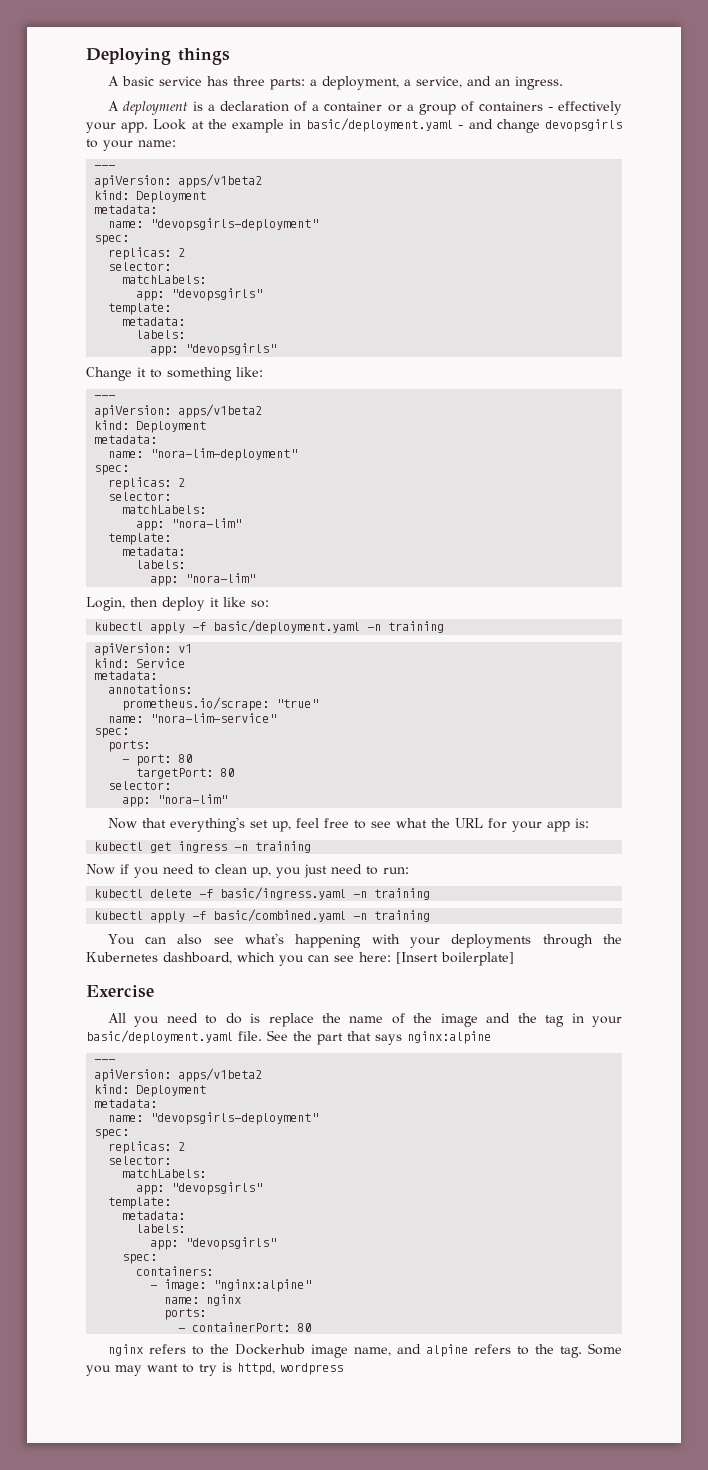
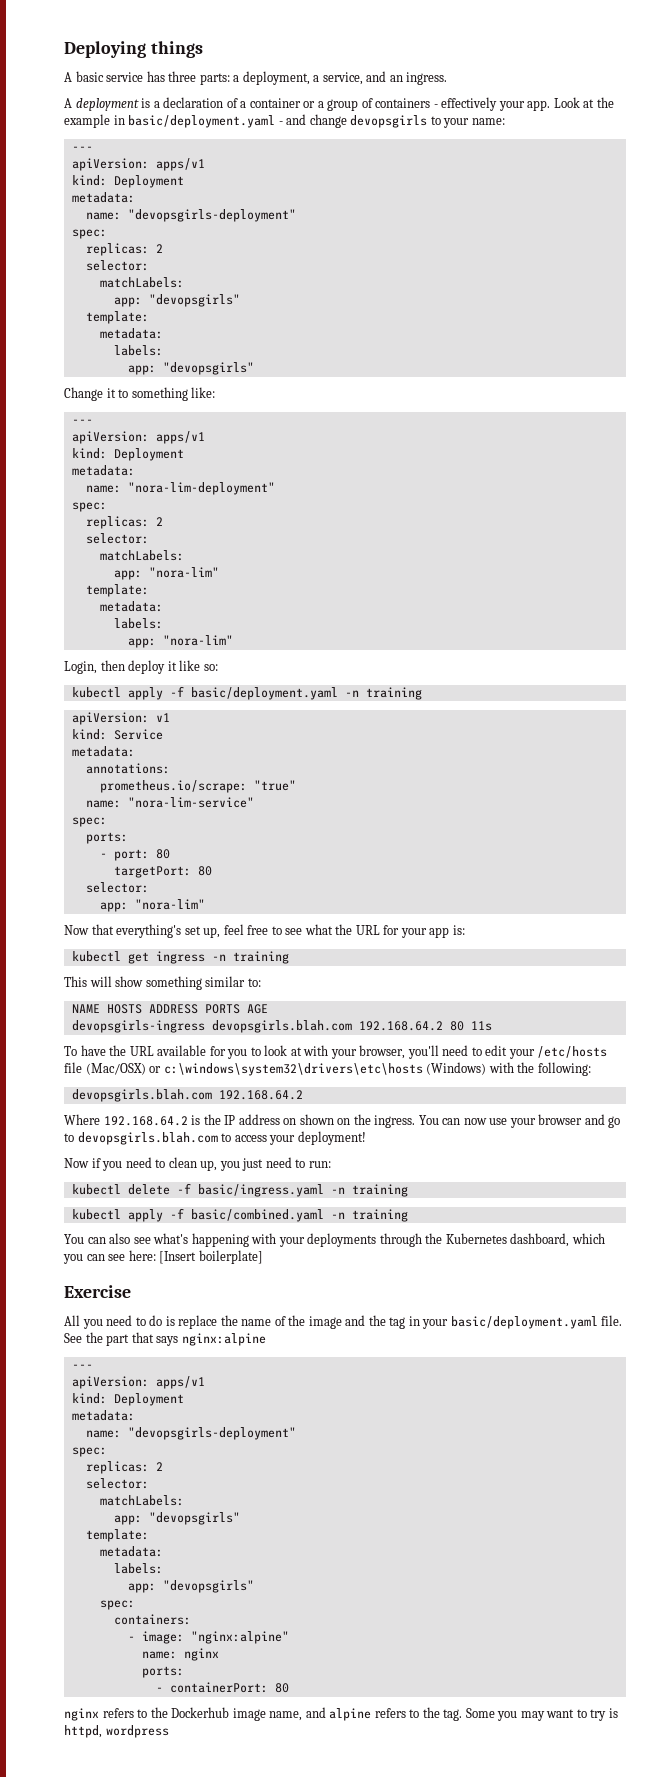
[178,174,263,188] apps/v1beta2 -> [155,158,205,171] apps/v1
[178,404,263,418] apps/v1beta2 -> [155,431,205,444] apps/v1
(312, 847) none -> [64,976,261,990] [71,1004,268,1014] [71,1020,492,1033] [64,1045,608,1059] [64,1062,591,1076] [71,1089,303,1102] [64,1114,621,1128] [64,1131,366,1145] // This will show something similar to: // NAME HOSTS ADDRESS PORTS AGE // devopsgirls-ingress devopsgirls.blah.com 192.168.64.2 80 11s // To have the URL available for you to look at with your browser, you'll need to edit your /etc/hosts file (Mac/OSX) or c:\windows\system32\drivers\etc\hosts (Windows) with the following: // devopsgirls.blah.com 192.168.64.2 // Where 192.168.64.2 is the IP address on shown on the ingress. You can now use your browser and go to devopsgirls.blah.com to access your deployment!
[178,1068,263,1082] apps/v1beta2 -> [155,1376,205,1389] apps/v1

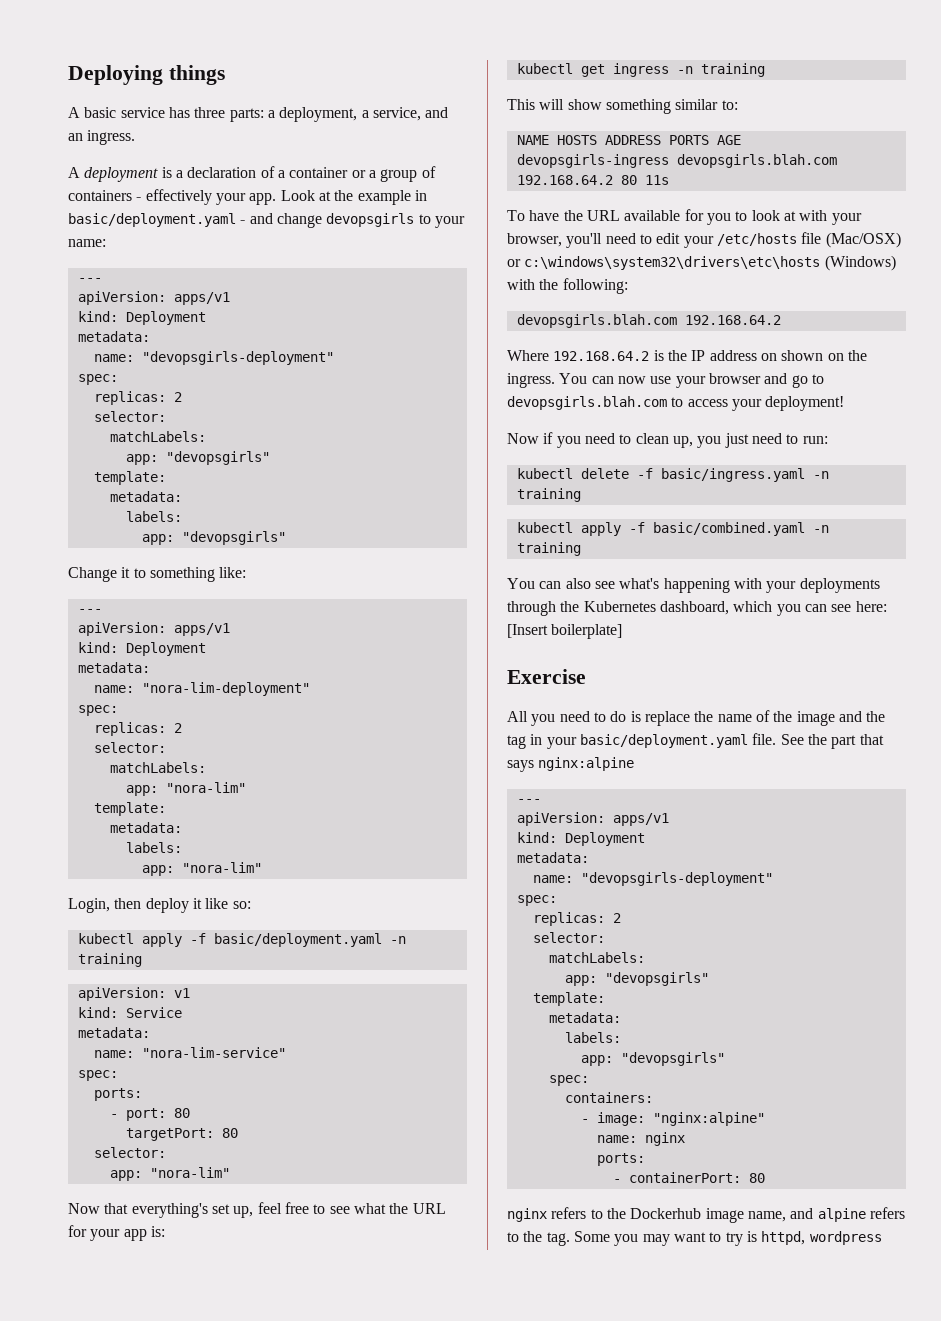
[85,763,170,774] [99,780,296,793] // annotations: // prometheus.io/scrape: "true" -> (150, 1032) none

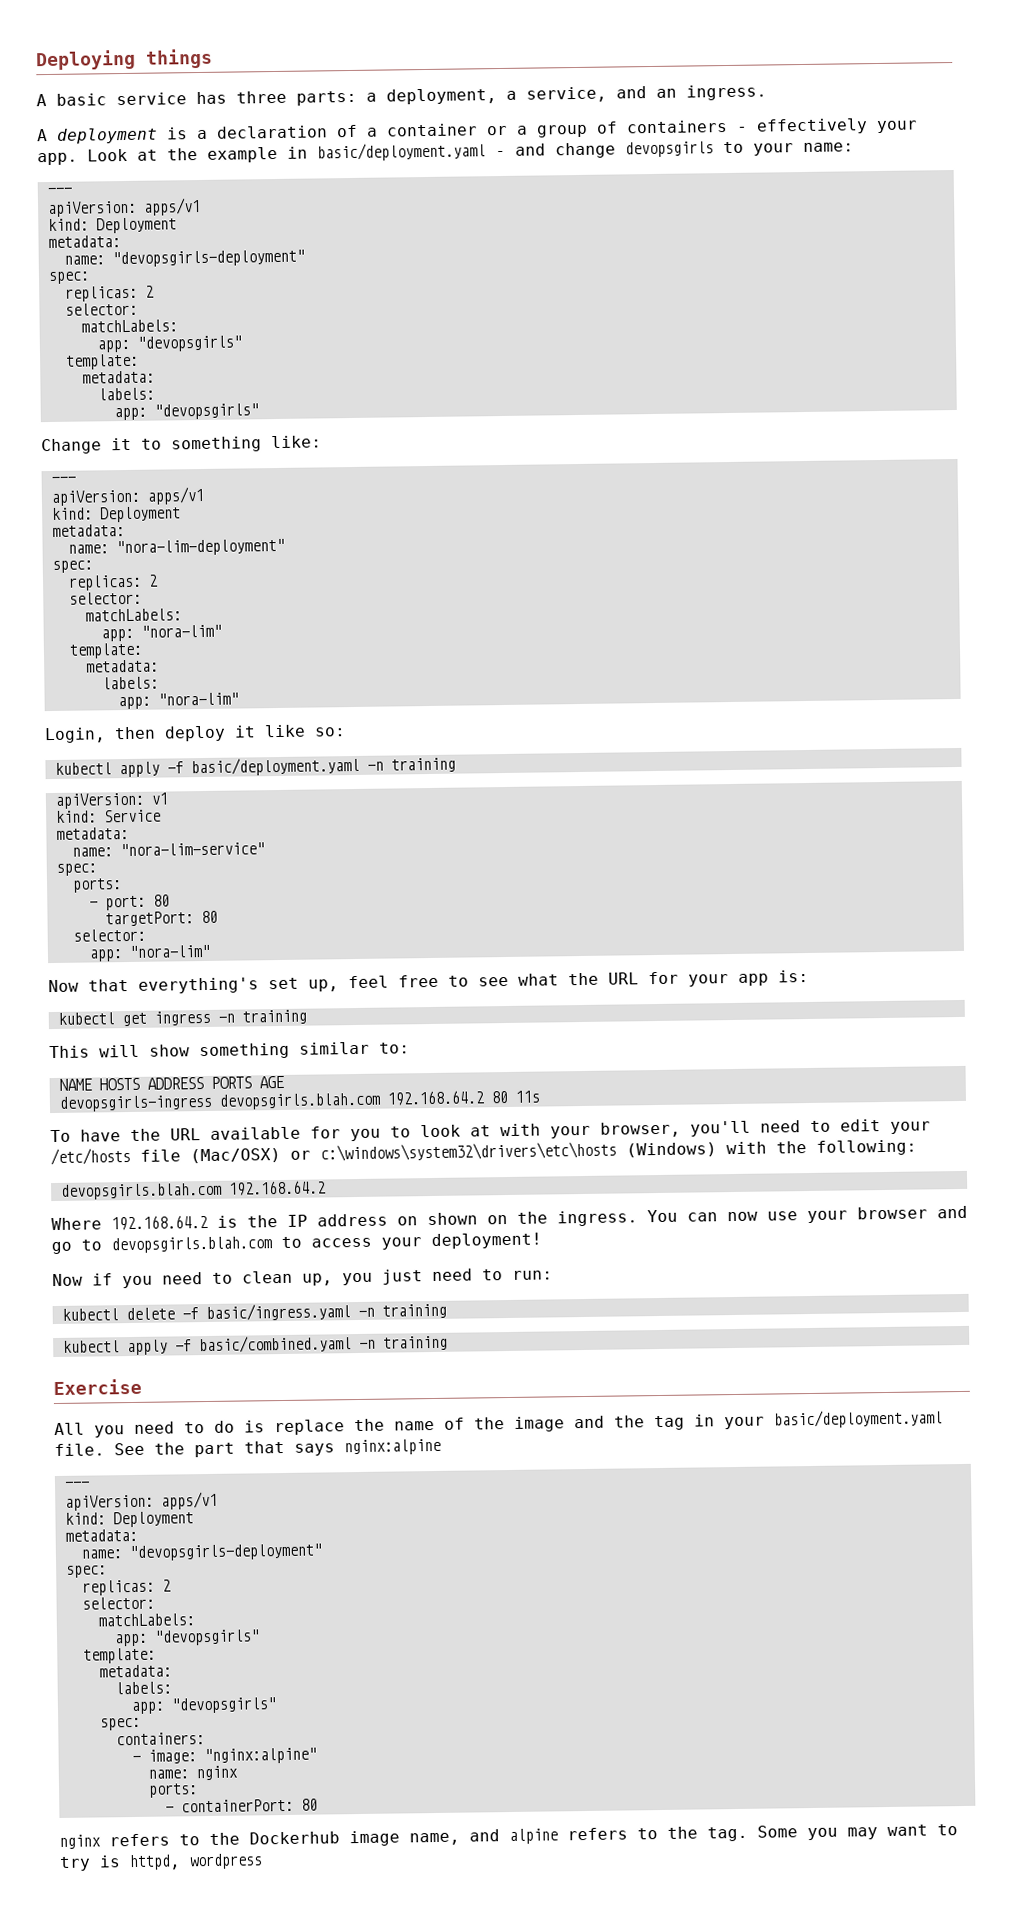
[507,578,880,593] [507,601,887,616] [507,624,623,639] // You can also see what's happening with your deployments through the Kubernetes dashboard, which you can see here: [Insert boilerplate] -> (448, 1343) none

